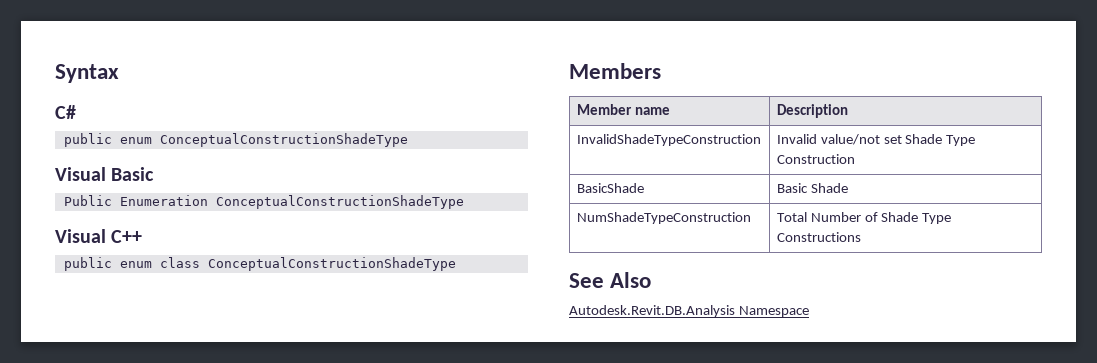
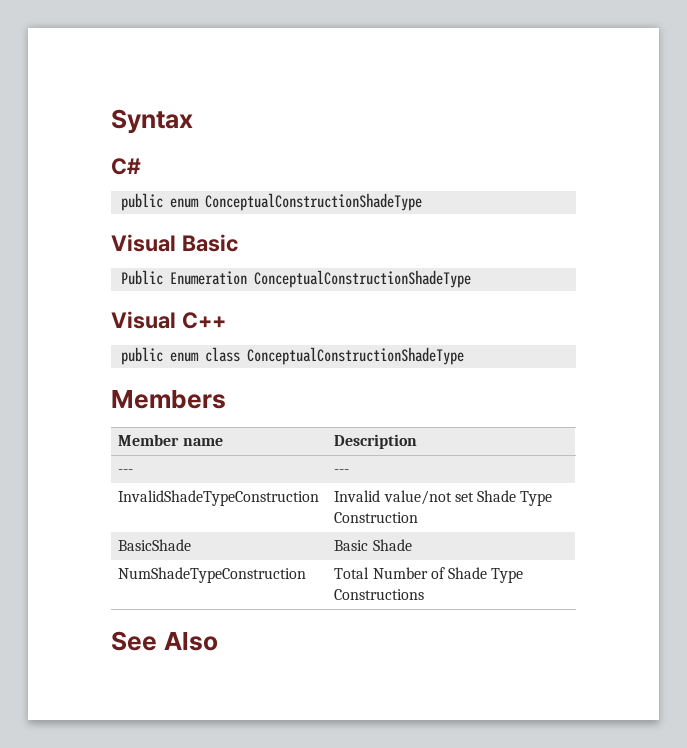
(848, 111) none -> [118,469,134,474] [334,469,350,474] // --- | ---
[569,305,809,317] // Autodesk.Revit.DB.Analysis Namespace -> (218, 641) none

